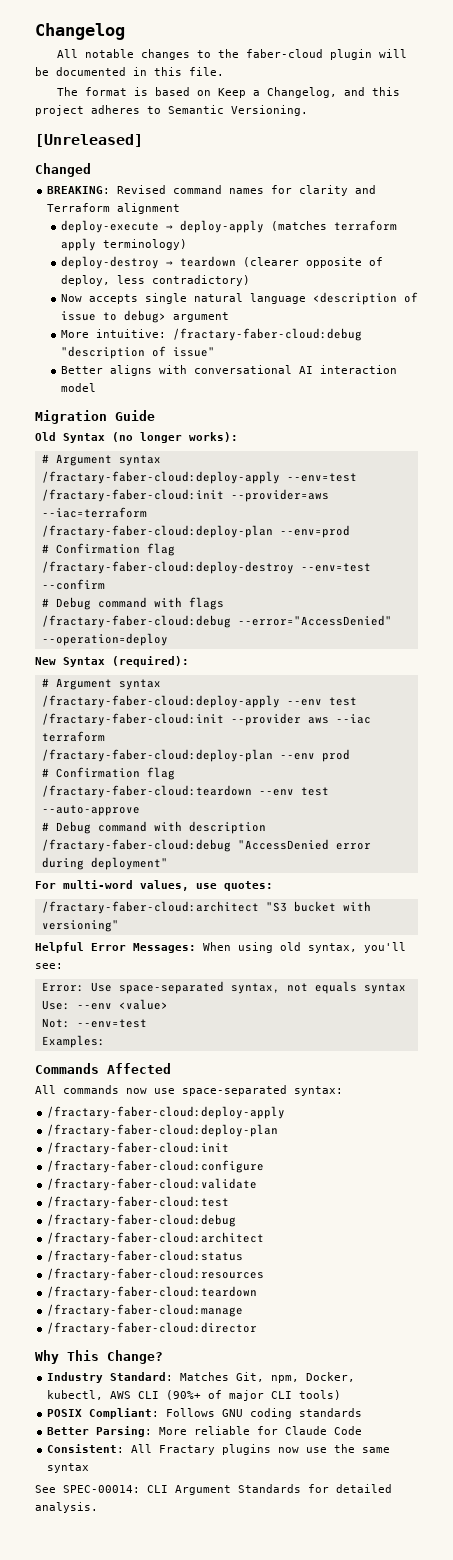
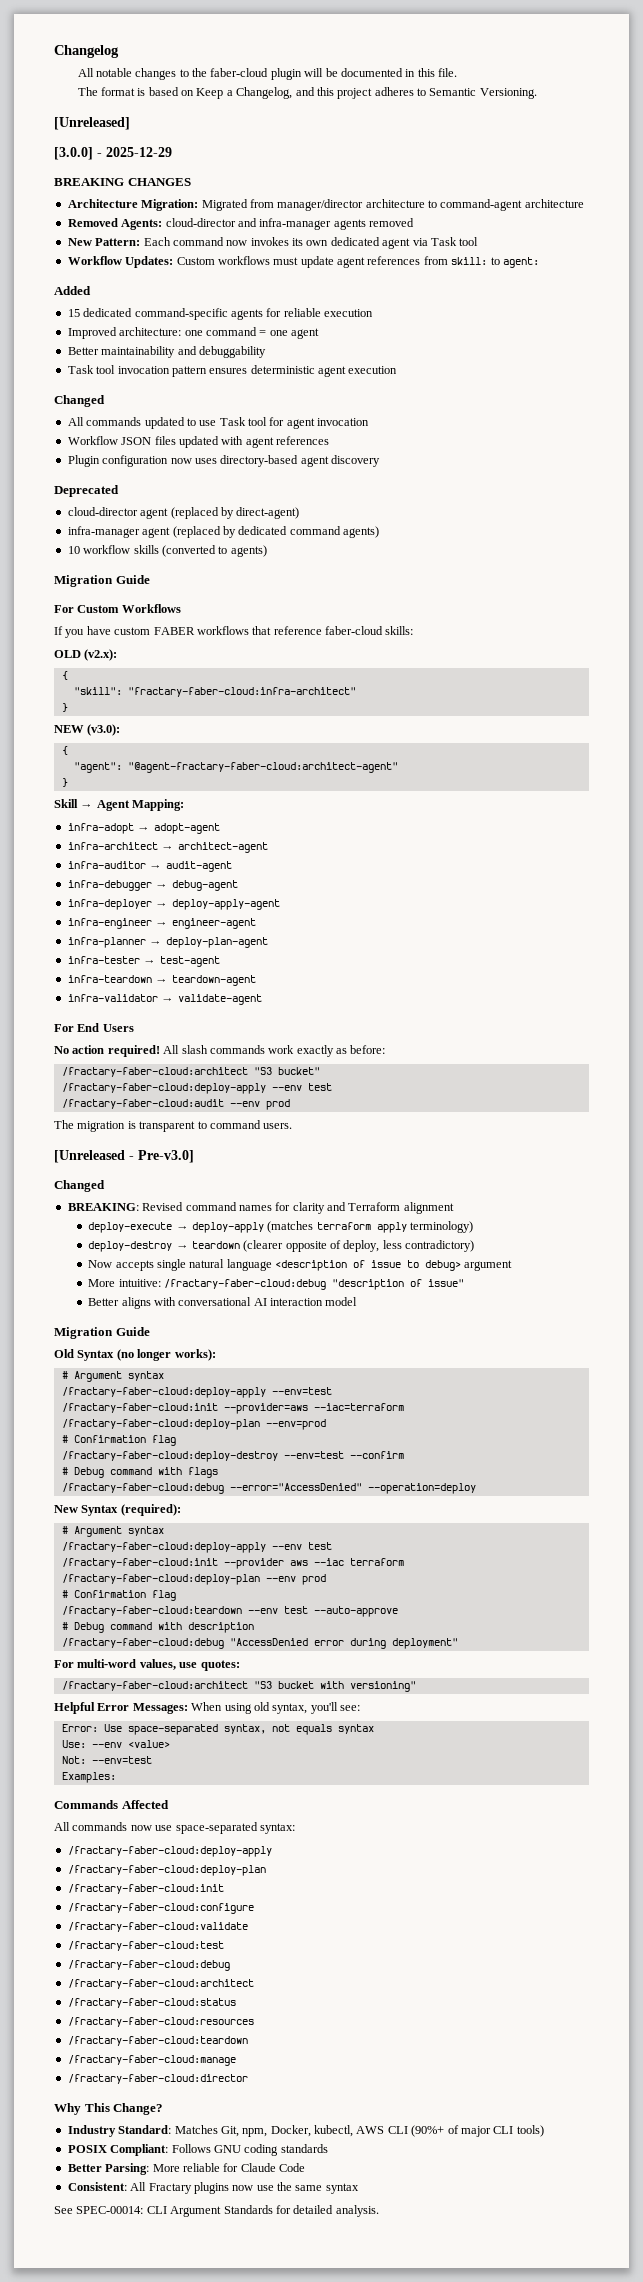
(143, 140) none -> [54,147,172,160] [54,178,191,186] [67,199,584,211] [67,218,414,230] [67,237,479,249] [67,256,539,268] [54,286,91,295] [67,308,373,320] [67,327,319,339] [67,346,266,358] [67,365,398,377] [54,395,105,407] [67,417,370,429] [67,436,329,448] [67,455,380,467] [54,485,119,497] [67,507,300,519] [67,526,379,538] [67,545,267,557] [54,575,150,587] [54,604,181,613] [54,626,414,638] [54,649,118,661] [61,671,68,680] [73,687,356,697] [61,703,68,712] [54,724,121,736] [61,746,68,755] [73,762,398,773] [61,778,68,787] [54,799,185,811] [67,823,220,834] [67,842,268,853] [67,861,232,872] [67,880,238,891] [67,899,280,910] [67,918,256,929] [67,937,268,948] [67,956,220,967] [67,975,256,986] [67,994,262,1005] [54,1023,134,1032] [54,1045,386,1057] [61,1067,320,1077] [61,1083,332,1094] [61,1099,290,1110] [54,1120,293,1132] [54,1150,194,1163] // [3.0.0] - 2025-12-29 // BREAKING CHANGES // Architecture Migration: Migrated from manager/director architecture to command-agent architecture // Removed Agents: cloud-director and infra-manager agents removed // New Pattern: Each command now invokes its own dedicated agent via Task tool // Workflow Updates: Custom workflows must update agent references from skill: to agent: // Added // 15 dedicated command-specific agents for reliable execution // Improved architecture: one command = one agent // Better maintainability and debuggability // Task tool invocation pattern ensures deterministic agent execution // Changed // All commands updated to use Task tool for agent invocation // Workflow JSON files updated with agent references // Plugin configuration now uses directory-based agent discovery // Deprecated // cloud-director agent (replaced by direct-agent) // infra-manager agent (replaced by dedicated command agents) // 10 workflow skills (converted to agents) // Migration Guide // For Custom Workflows // If you have custom FABER workflows that reference faber-cloud skills: // OLD (v2.x): // { // "skill": "fractary-faber-cloud:infra-architect" // } // NEW (v3.0): // { // "agent": "@agent-fractary-faber-cloud:architect-agent" // } // Skill → Agent Mapping: // infra-adopt → adopt-agent // infra-architect → architect-agent // infra-auditor → audit-agent // infra-debugger → debug-agent // infra-deployer → deploy-apply-agent // infra-engineer → engineer-agent // infra-planner → deploy-plan-agent // infra-tester → test-agent // infra-teardown → teardown-agent // infra-validator → validate-agent // For End Users // No action required! All slash commands work exactly as before: // /fractary-faber-cloud:architect "S3 bucket" // /fractary-faber-cloud:deploy-apply --env test // /fractary-faber-cloud:audit --env prod // The migration is transparent to command users. // [Unreleased - Pre-v3.0]

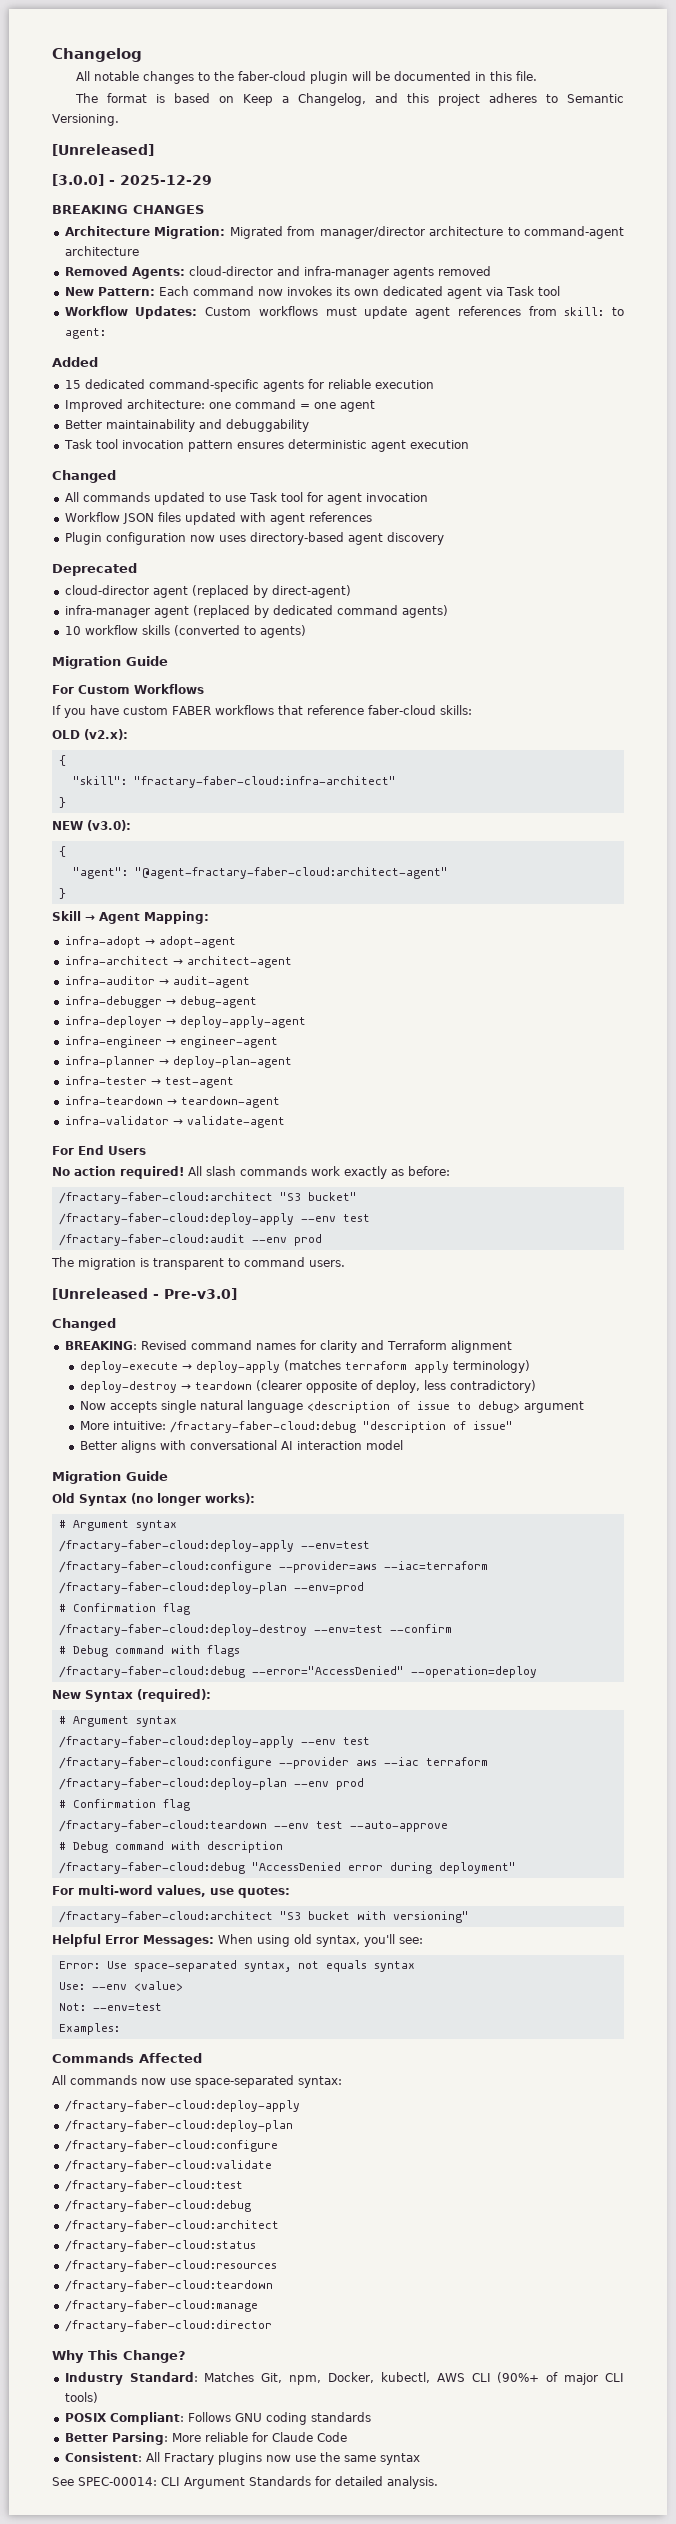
[61,1403,218,1413] /fractary-faber-cloud:init -> [58,1561,272,1573] /fractary-faber-cloud:configure
[61,1558,218,1568] /fractary-faber-cloud:init -> [58,1757,272,1769] /fractary-faber-cloud:configure
[67,1884,224,1894] // /fractary-faber-cloud:init -> (293, 2126) none

